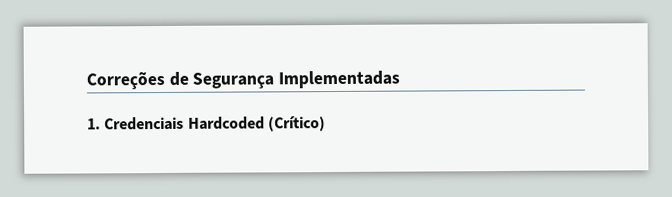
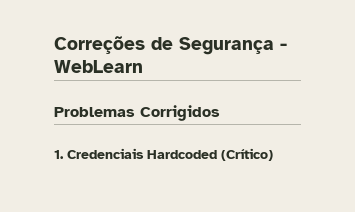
[278,70,401,89] Implementadas -> [280,43,287,50] [54,60,143,73] [54,105,220,121] - WebLearn // Problemas Corrigidos

